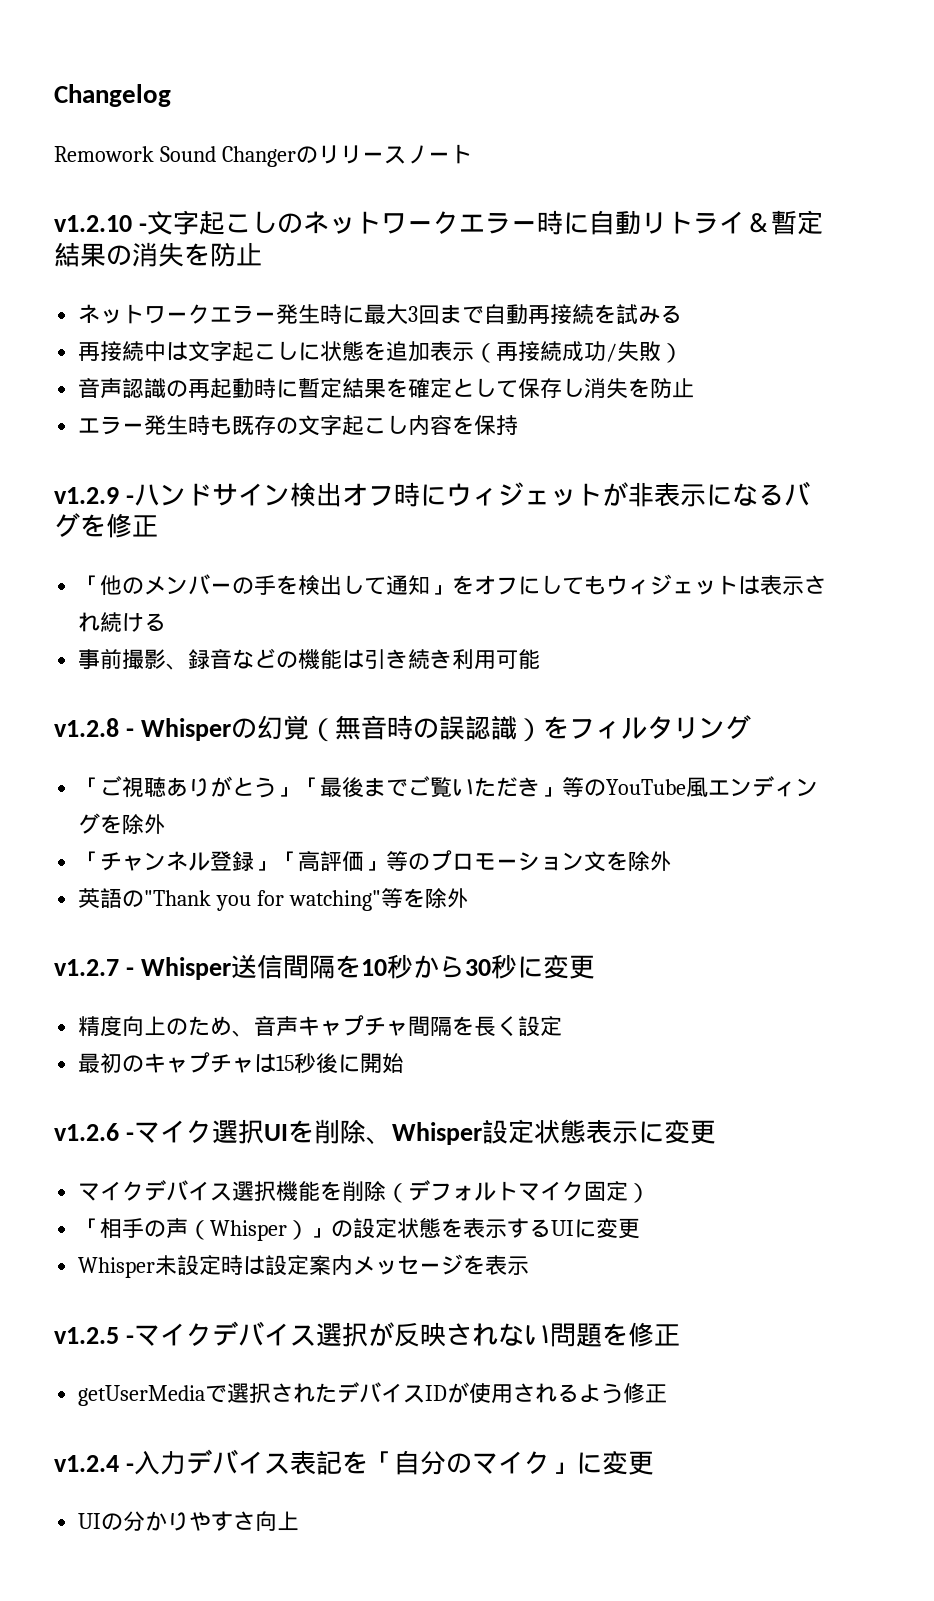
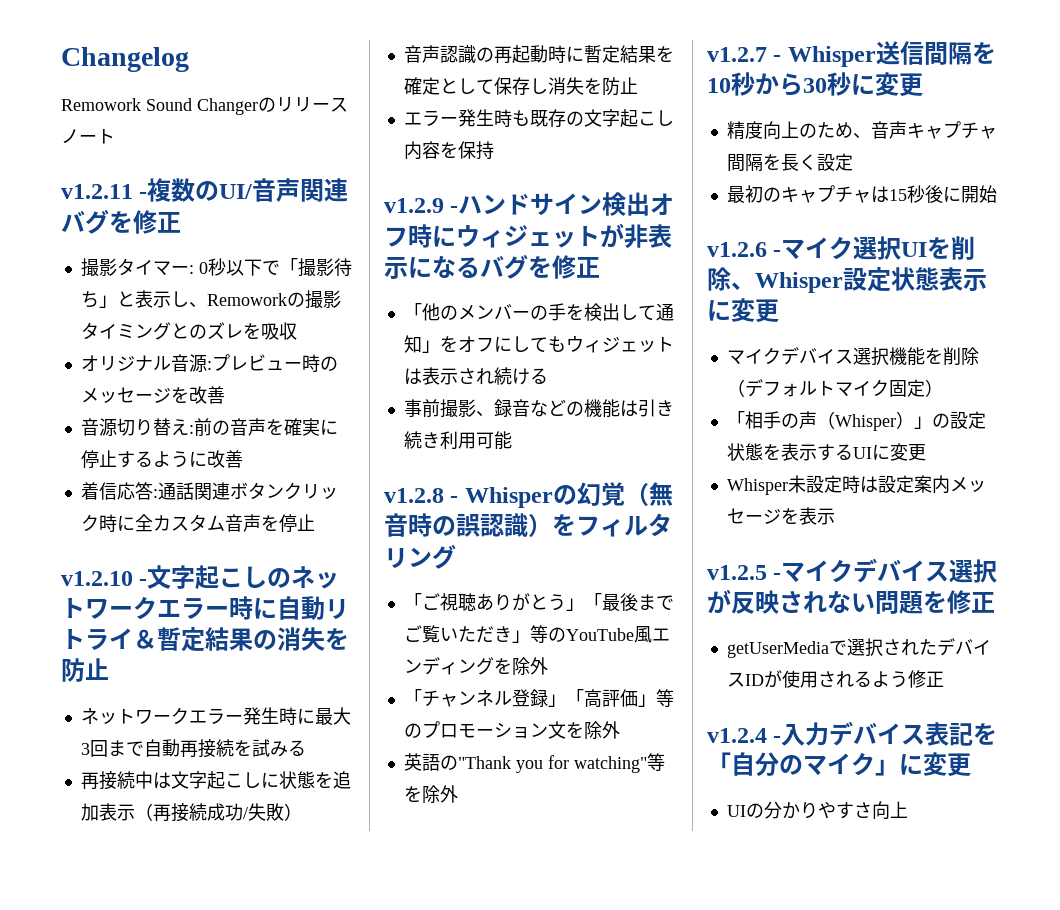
(472, 154) none -> [61,178,349,202] [61,209,181,234] [80,258,352,277] [80,290,341,309] [80,322,297,340] [80,354,338,373] [80,386,225,404] [80,418,338,437] [80,450,243,468] [80,482,338,500] [80,514,315,532] // v1.2.11 -複数のUI/音声関連バグを修正 // 撮影タイマー: 0秒以下で「撮影待ち」と表示し、Remoworkの撮影タイミングとのズレを吸収 // オリジナル音源:プレビュー時のメッセージを改善 // 音源切り替え:前の音声を確実に停止するように改善 // 着信応答:通話関連ボタンクリック時に全カスタム音声を停止

